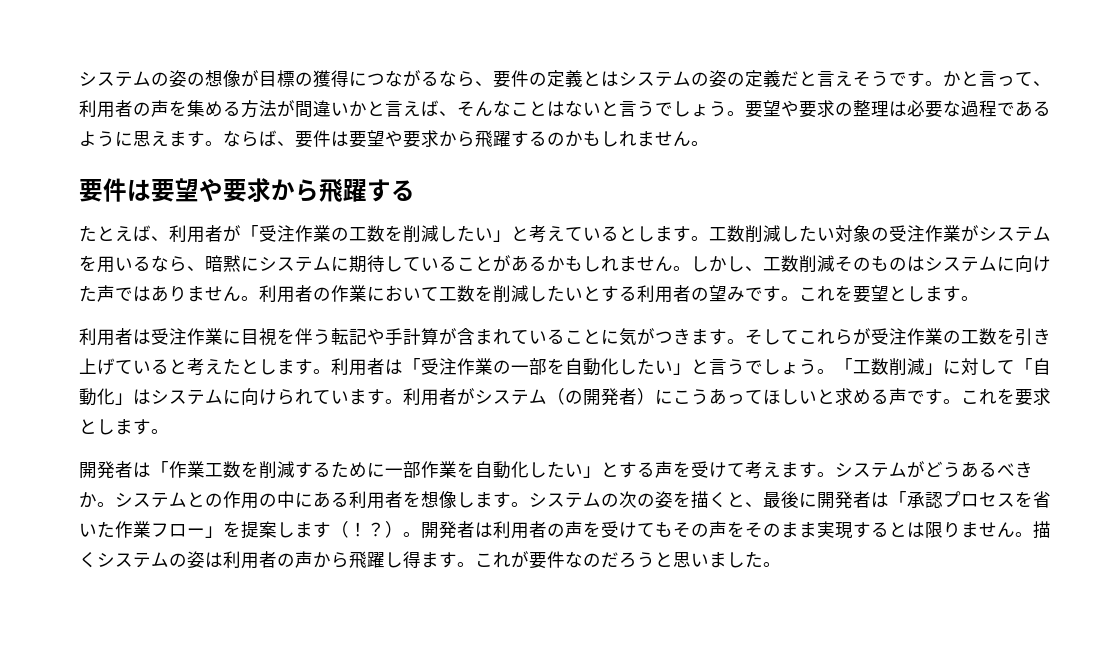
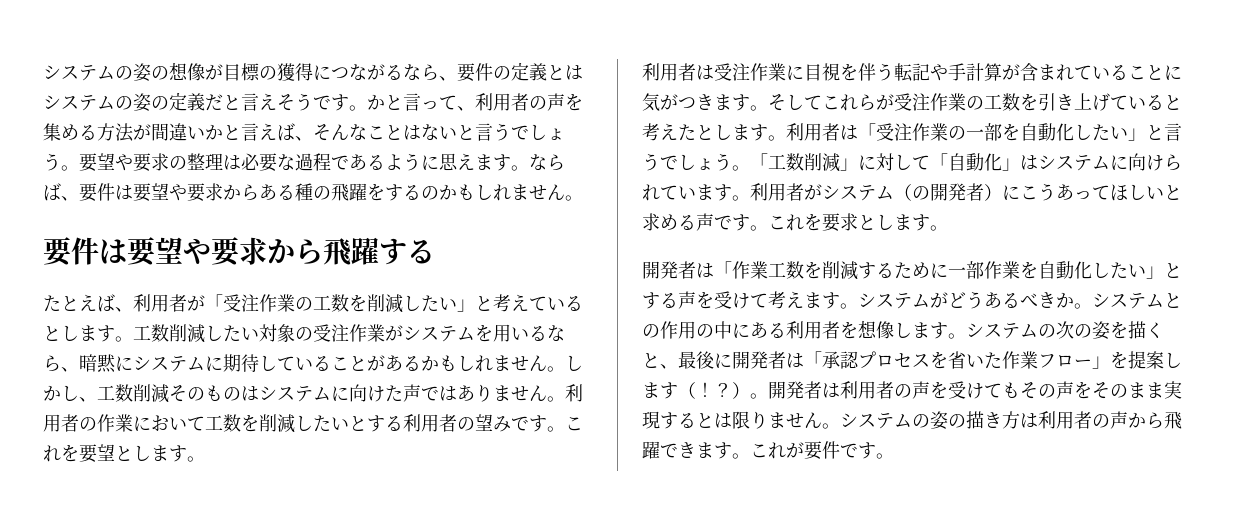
[475,130,511,147] 飛躍 -> [259,183,385,201] ある種の飛躍を
[1033,521,1051,539] [79,551,205,568] 描くシステムの姿 -> [840,411,1020,430] システムの姿の描き方
[385,551,421,568] し得 -> [660,442,696,458] でき
[565,551,763,568] なのだろうと思いました -> [840,442,876,459] です

